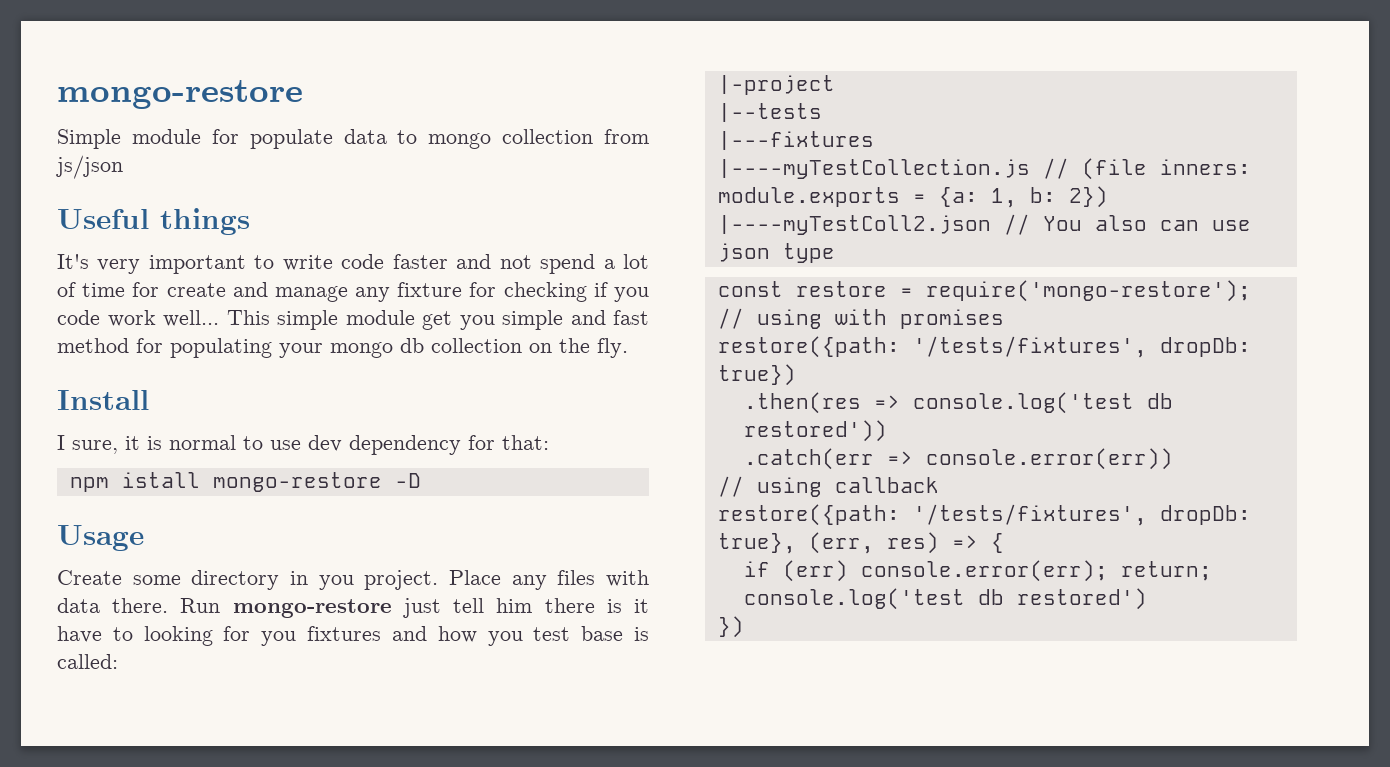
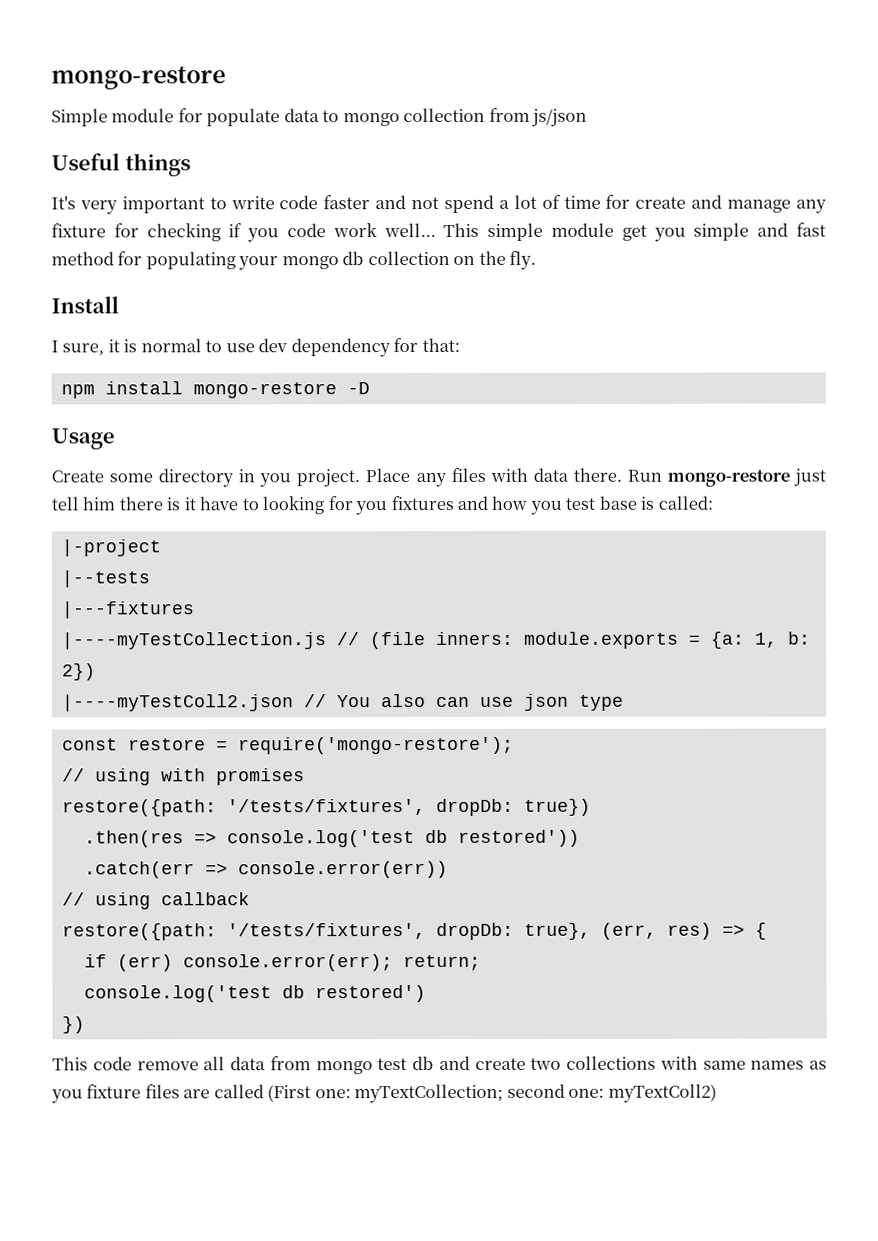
[121,472,200,488] istall -> [104,381,183,395] install
(744, 627) none -> [52,1055,827,1075] [51,1083,717,1104] // This code remove all data from mongo test db and create two collections with same names as you fixture files are called (First one: myTextCollection; second one: myTextColl2)

